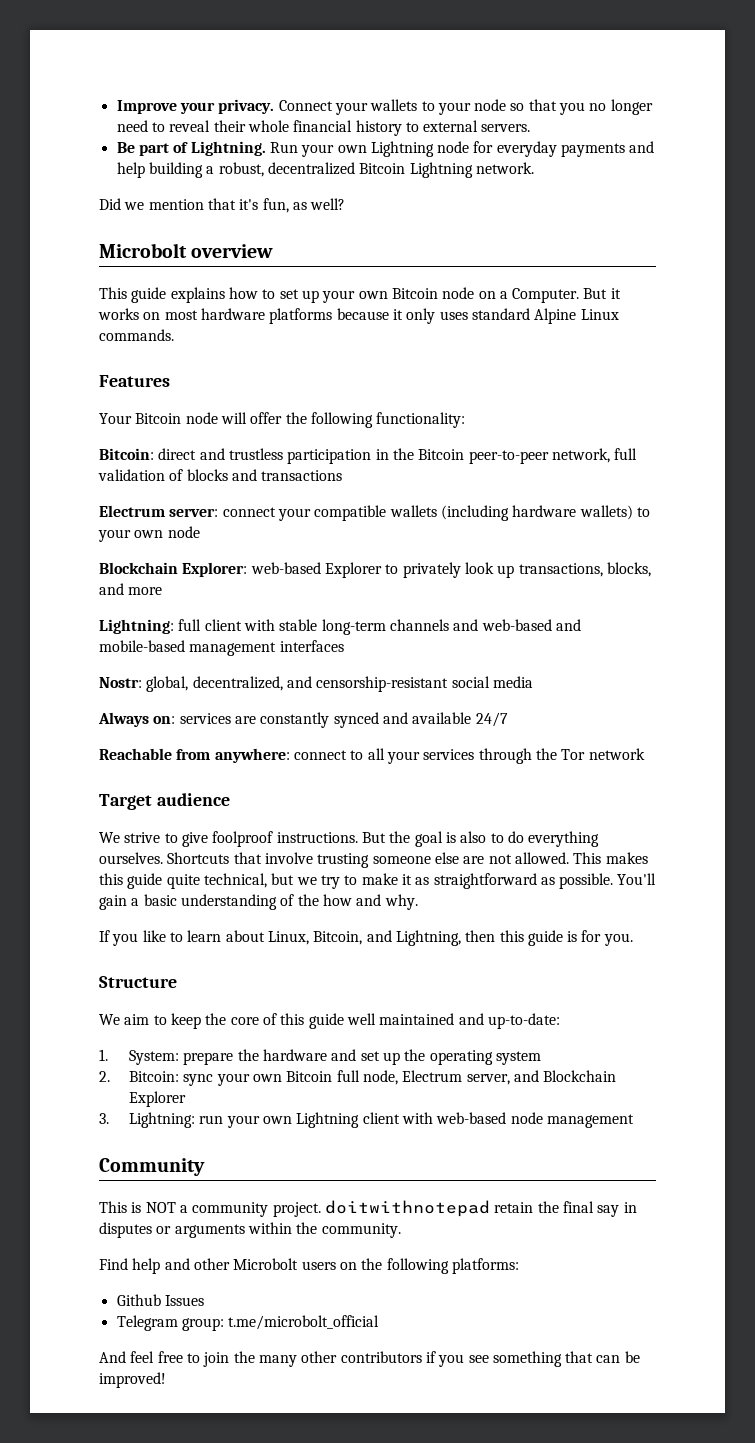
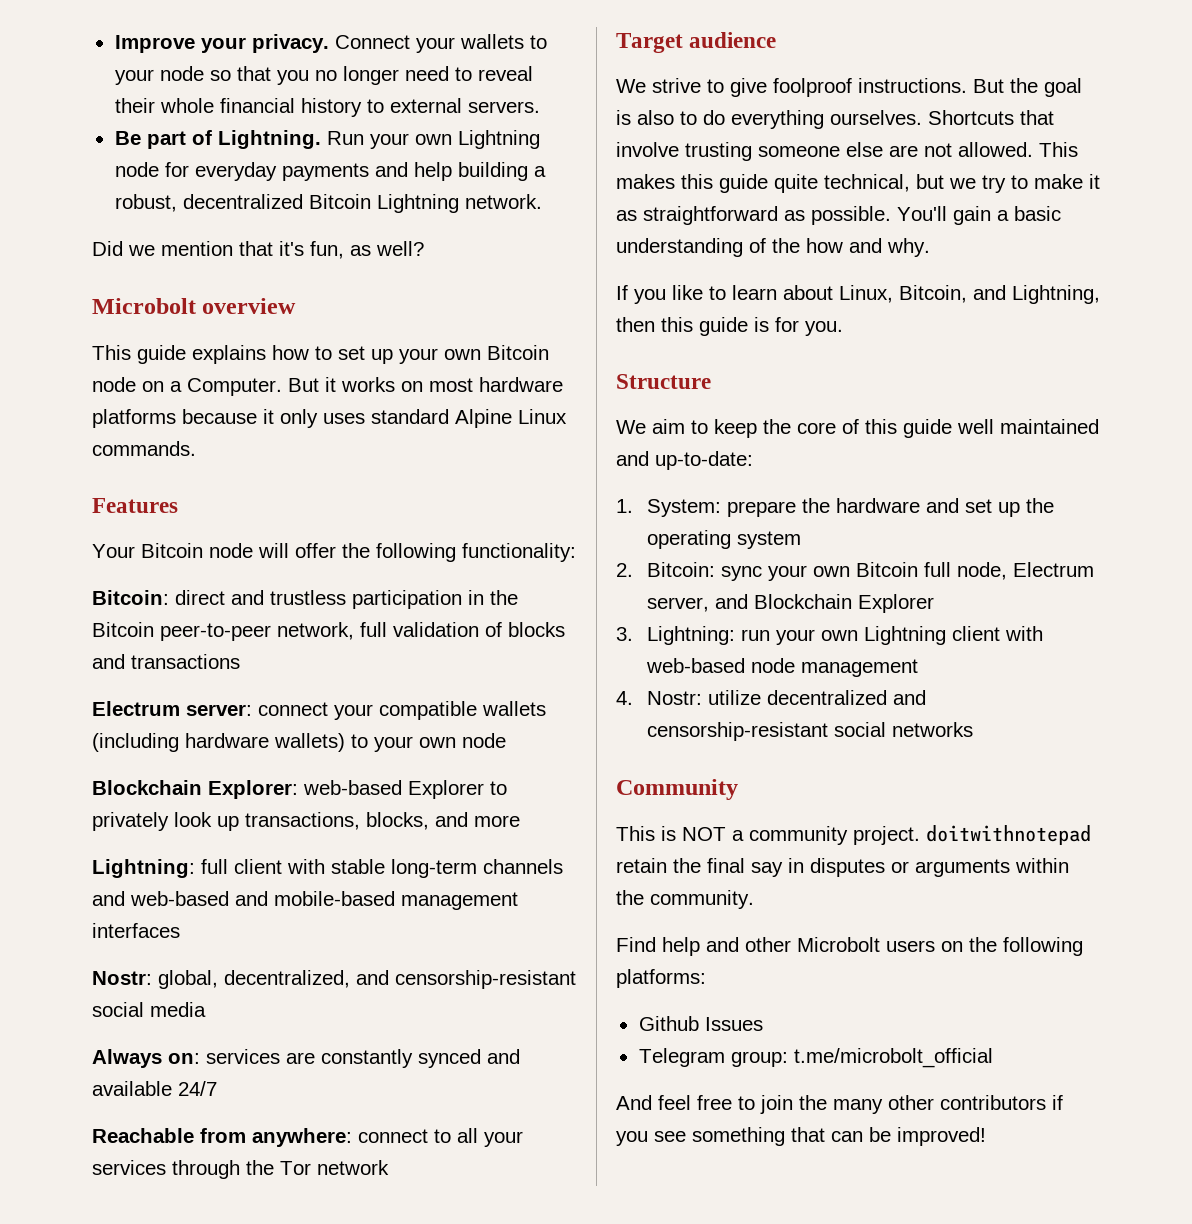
(635, 1121) none -> [616,690,926,705] [646,722,973,741] // 4. Nostr: utilize decentralized and censorship-resistant social networks

